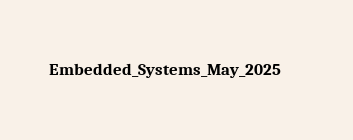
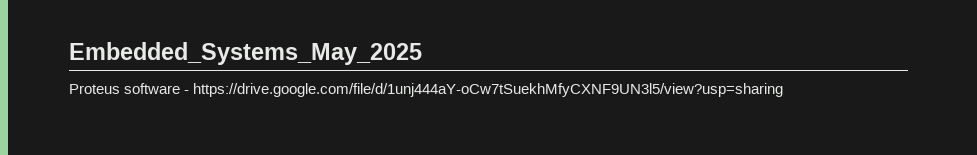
(281, 70) none -> [69,83,784,97] // Proteus software - https://drive.google.com/file/d/1unj444aY-oCw7tSuekhMfyCXNF9UN3l5/view?usp=sharing

